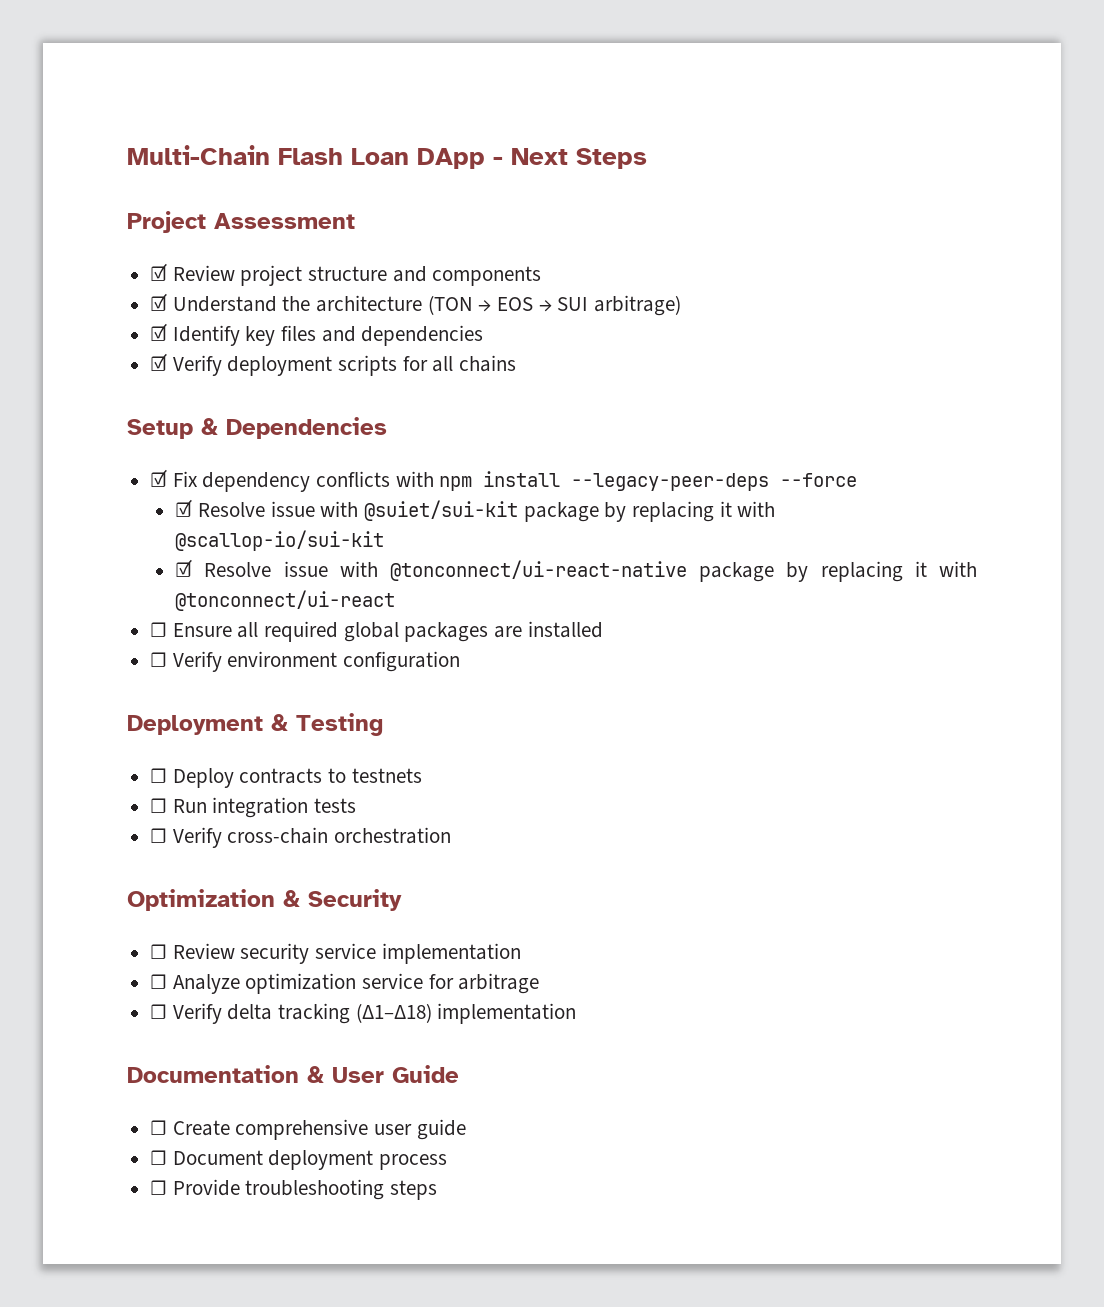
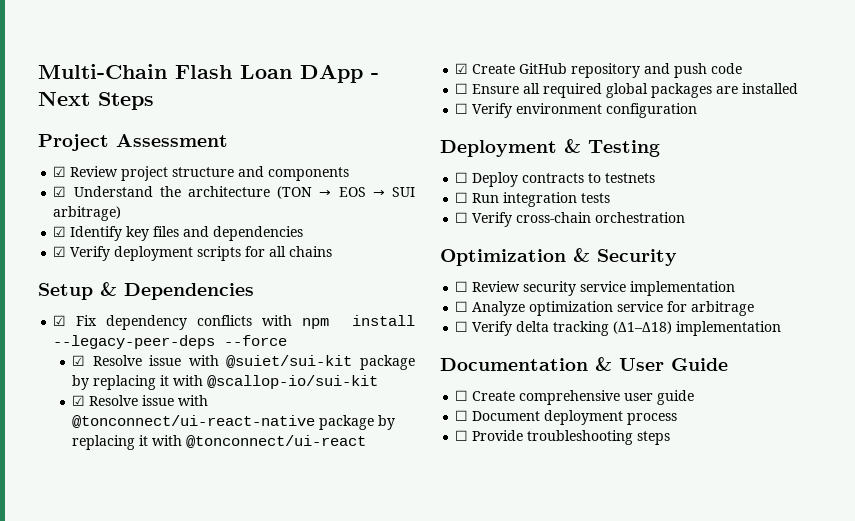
(396, 600) none -> [455,63,743,78] // ☑ Create GitHub repository and push code

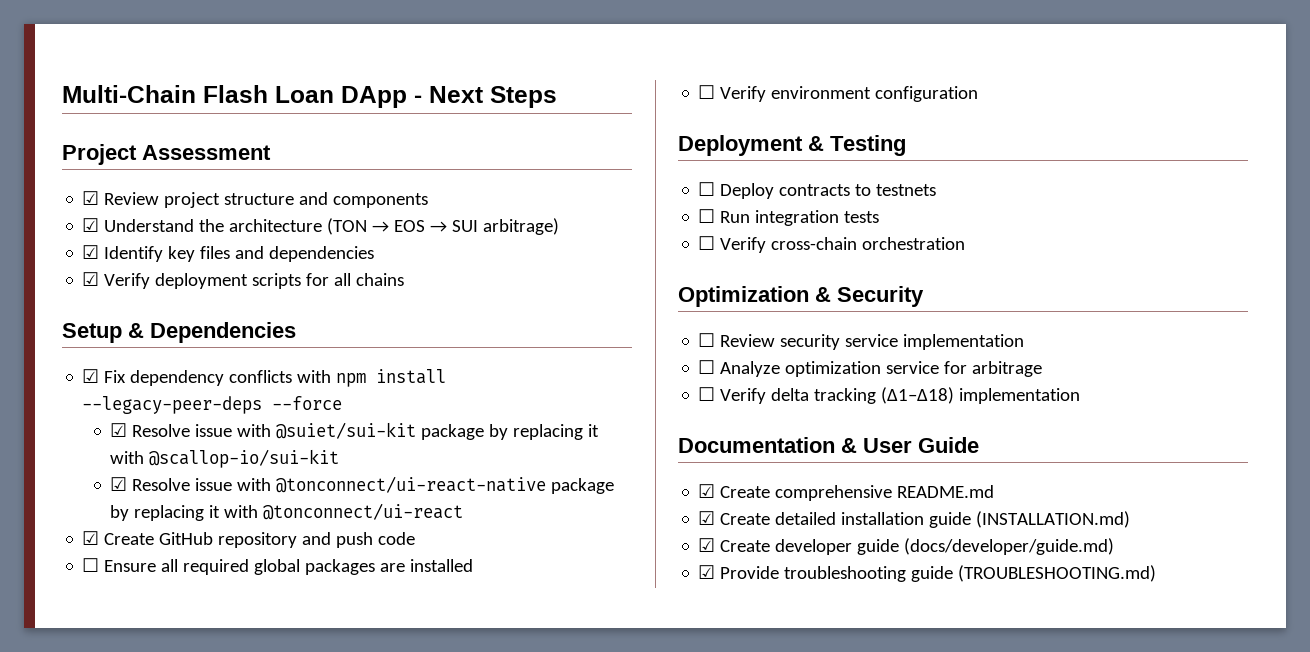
[455,390,469,401] ☐ -> [698,484,716,498] ☑
[624,390,695,405] [455,410,678,425] [455,430,671,445] user guide // ☐ Document deployment process // ☐ Provide troubleshooting steps -> [897,485,995,498] [698,511,1131,528] [698,538,1115,555] [698,565,1157,582] README.md // ☑ Create detailed installation guide (INSTALLATION.md) // ☑ Create developer guide (docs/developer/guide.md) // ☑ Provide troubleshooting guide (TROUBLESHOOTING.md)

